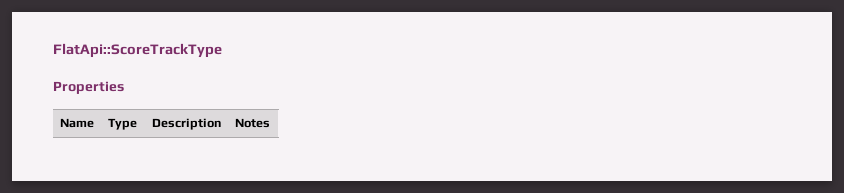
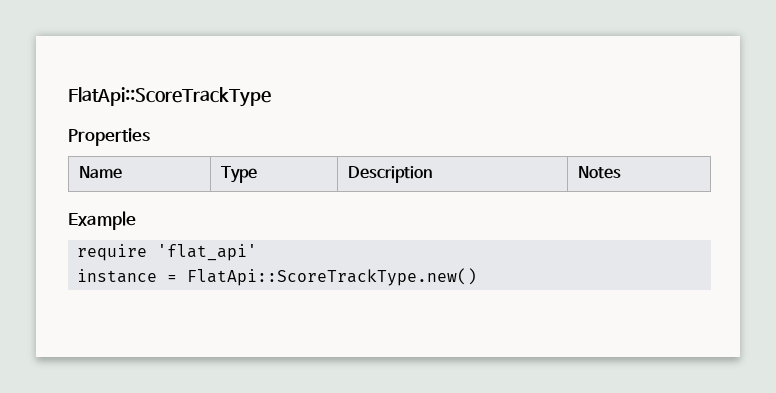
(270, 123) none -> [68,211,136,230] [77,244,258,261] [77,268,478,286] // Example // require 'flat_api' // instance = FlatApi::ScoreTrackType.new()

